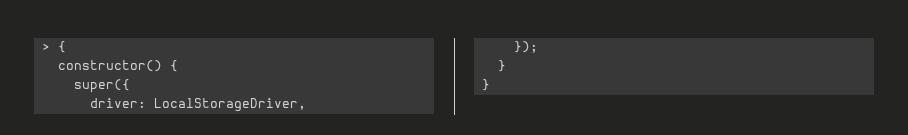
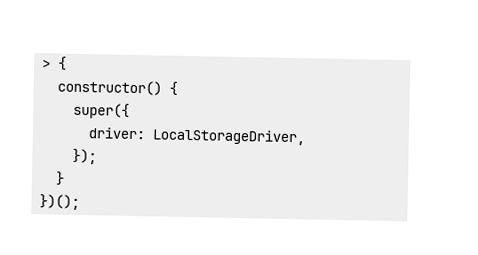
[482,79,491,91] } -> [39,194,81,210] })();

